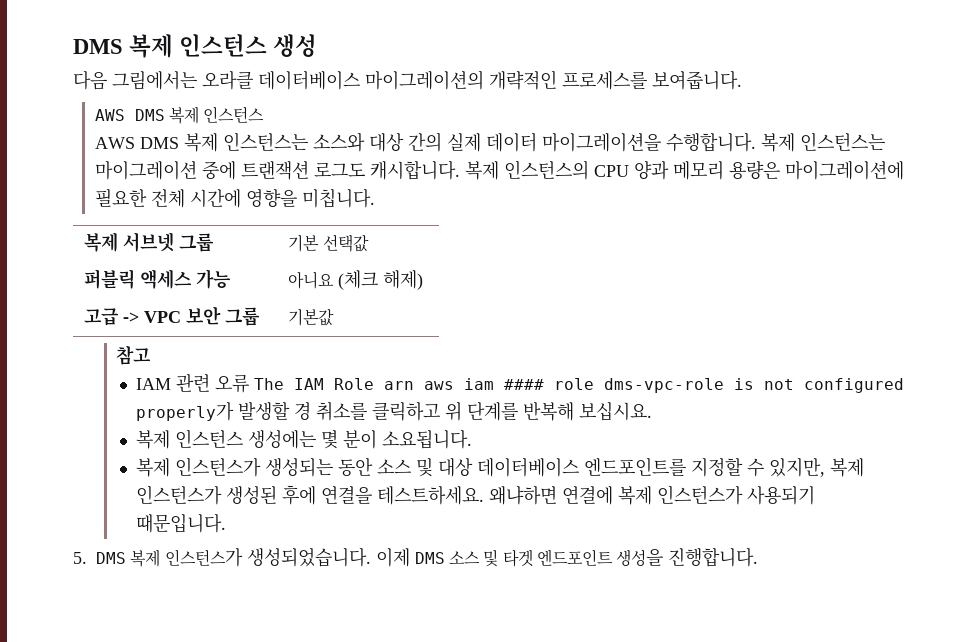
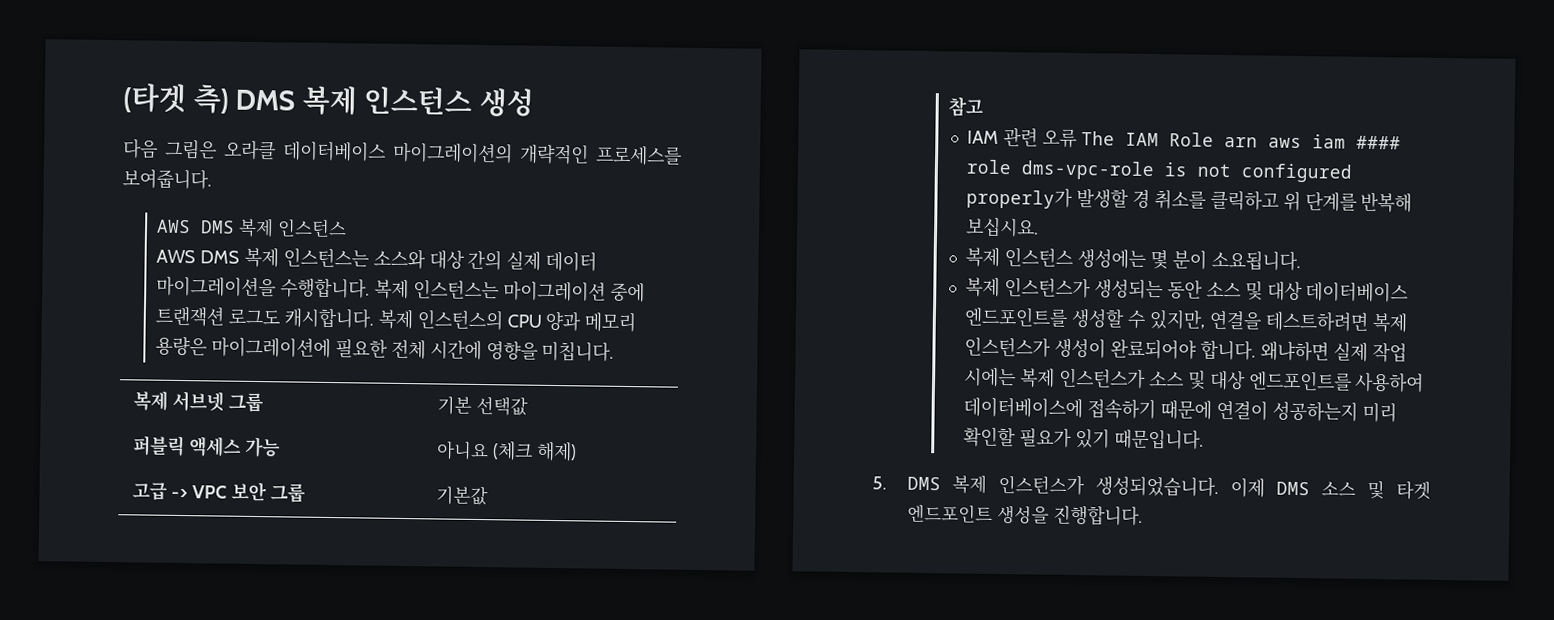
(73, 46) none -> [123,83,229,114] (타겟 측)
[112,71,197,90] 그림에서는 -> [164,139,217,160] 그림은
[691,457,744,477] 지정할 -> [1071,308,1126,328] 생성할
[830,458,865,477] [136,485,816,505] 복제 인스턴스가 생성된 후에 연결을 테스트하세요. 왜냐하면 연결에 복제 인스턴스가 사용되기 -> [1208,310,1408,333] [964,336,1407,363] [963,367,1425,393] [963,396,1397,423] [963,426,1111,449] 연결을 테스트하려면 복제 인스턴스가 생성이 완료되어야 합니다. 왜냐하면 실제 작업 시에는 복제 인스턴스가 소스 및 대상 엔드포인트를 사용하여 데이터베이스에 접속하기 때문에 연결이 성공하는지 미리 확인할 필요가 있기

